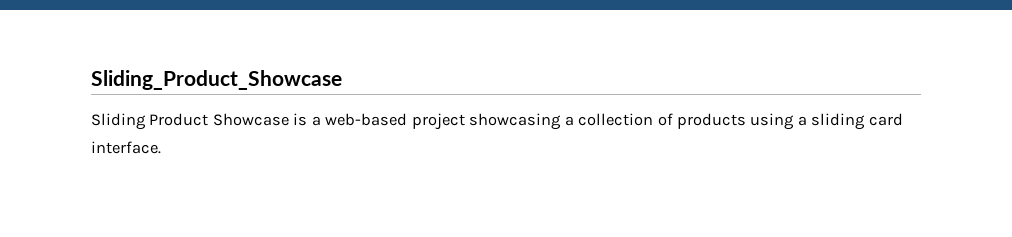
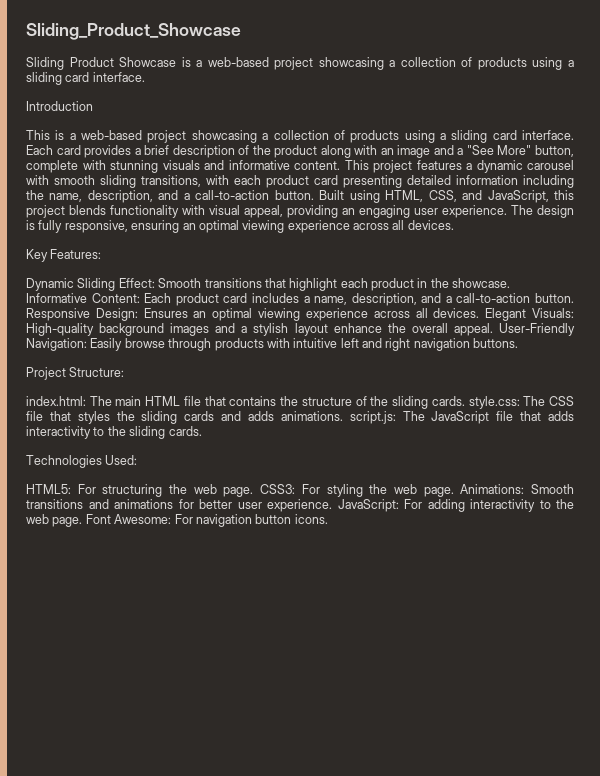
(161, 147) none -> [26,101,93,111] [26,130,574,143] [26,145,574,158] [26,160,574,173] [26,175,574,188] [26,190,574,203] [26,205,574,218] [26,220,454,233] [26,249,102,262] [26,278,511,291] [26,293,574,306] [26,308,574,321] [26,323,575,336] [26,338,519,351] [26,367,125,380] [26,396,574,409] [26,411,574,424] [26,426,202,439] [26,455,138,468] [26,484,574,497] [26,499,574,512] [26,514,328,527] // Introduction // This is a web-based project showcasing a collection of products using a sliding card interface. Each card provides a brief description of the product along with an image and a "See More" button, complete with stunning visuals and informative content. This project features a dynamic carousel with smooth sliding transitions, with each product card presenting detailed information including the name, description, and a call-to-action button. Built using HTML, CSS, and JavaScript, this project blends functionality with visual appeal, providing an engaging user experience. The design is fully responsive, ensuring an optimal viewing experience across all devices. // Key Features: // Dynamic Sliding Effect: Smooth transitions that highlight each product in the showcase. Informative Content: Each product card includes a name, description, and a call-to-action button. Responsive Design: Ensures an optimal viewing experience across all devices. Elegant Visuals: High-quality background images and a stylish layout enhance the overall appeal. User-Friendly Navigation: Easily browse through products with intuitive left and right navigation buttons. // Project Structure: // index.html: The main HTML file that contains the structure of the sliding cards. style.css: The CSS file that styles the sliding cards and adds animations. script.js: The JavaScript file that adds interactivity to the sliding cards. // Technologies Used: // HTML5: For structuring the web page. CSS3: For styling the web page. Animations: Smooth transitions and animations for better user experience. JavaScript: For adding interactivity to the web page. Font Awesome: For navigation button icons.

